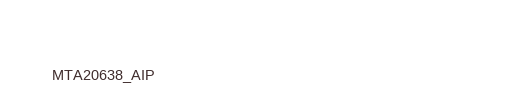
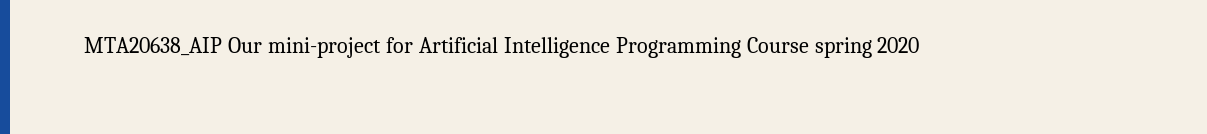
(155, 76) none -> [227,37,920,58] Our mini-project for Artificial Intelligence Programming Course spring 2020

